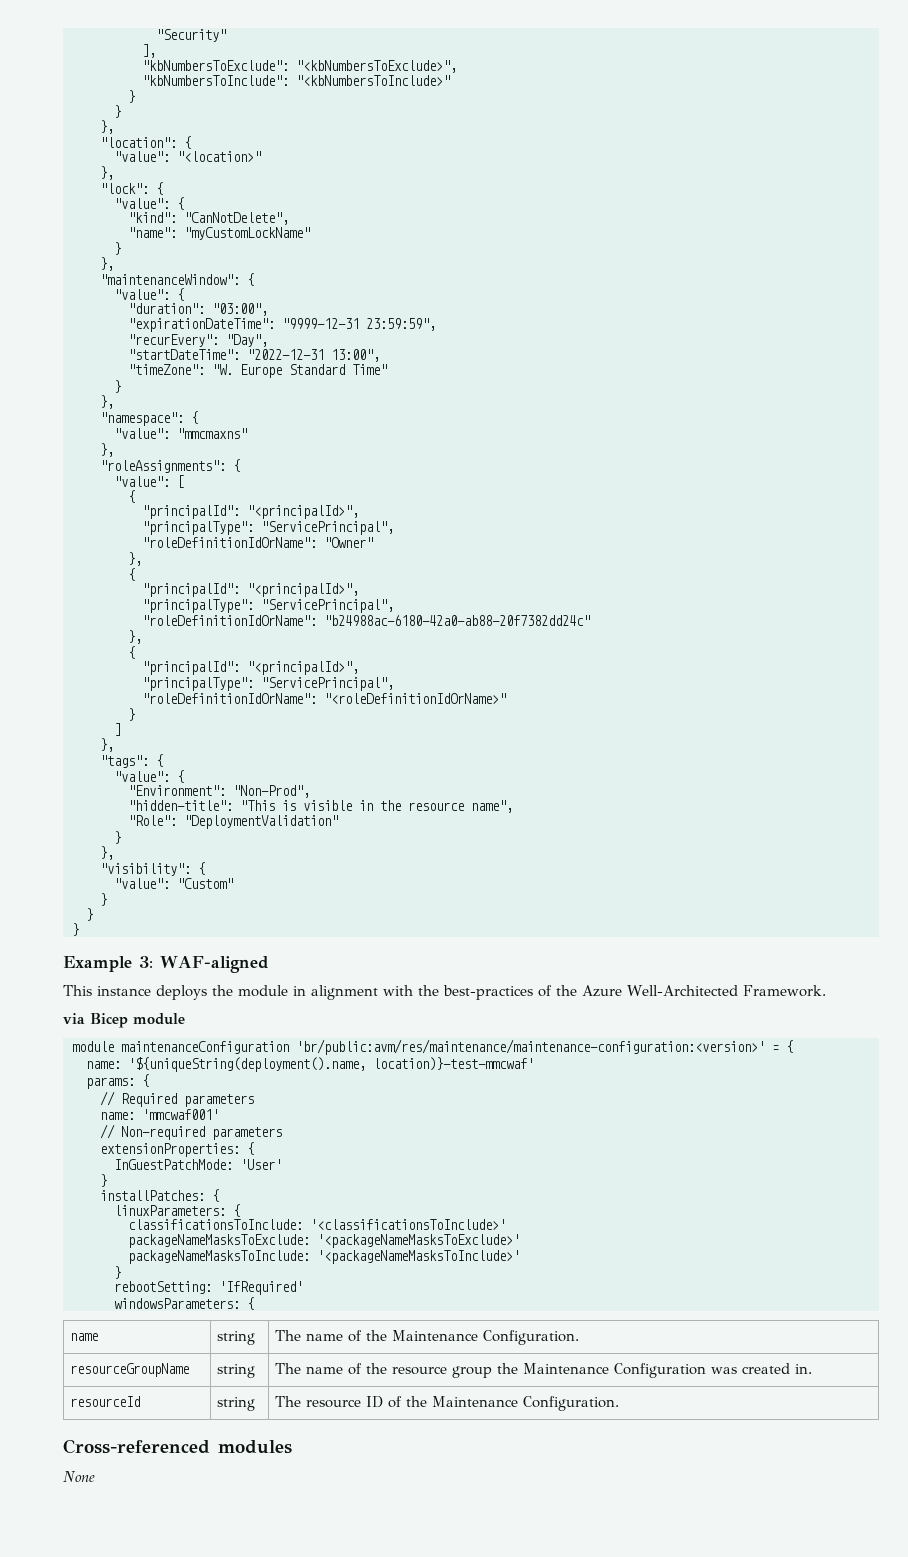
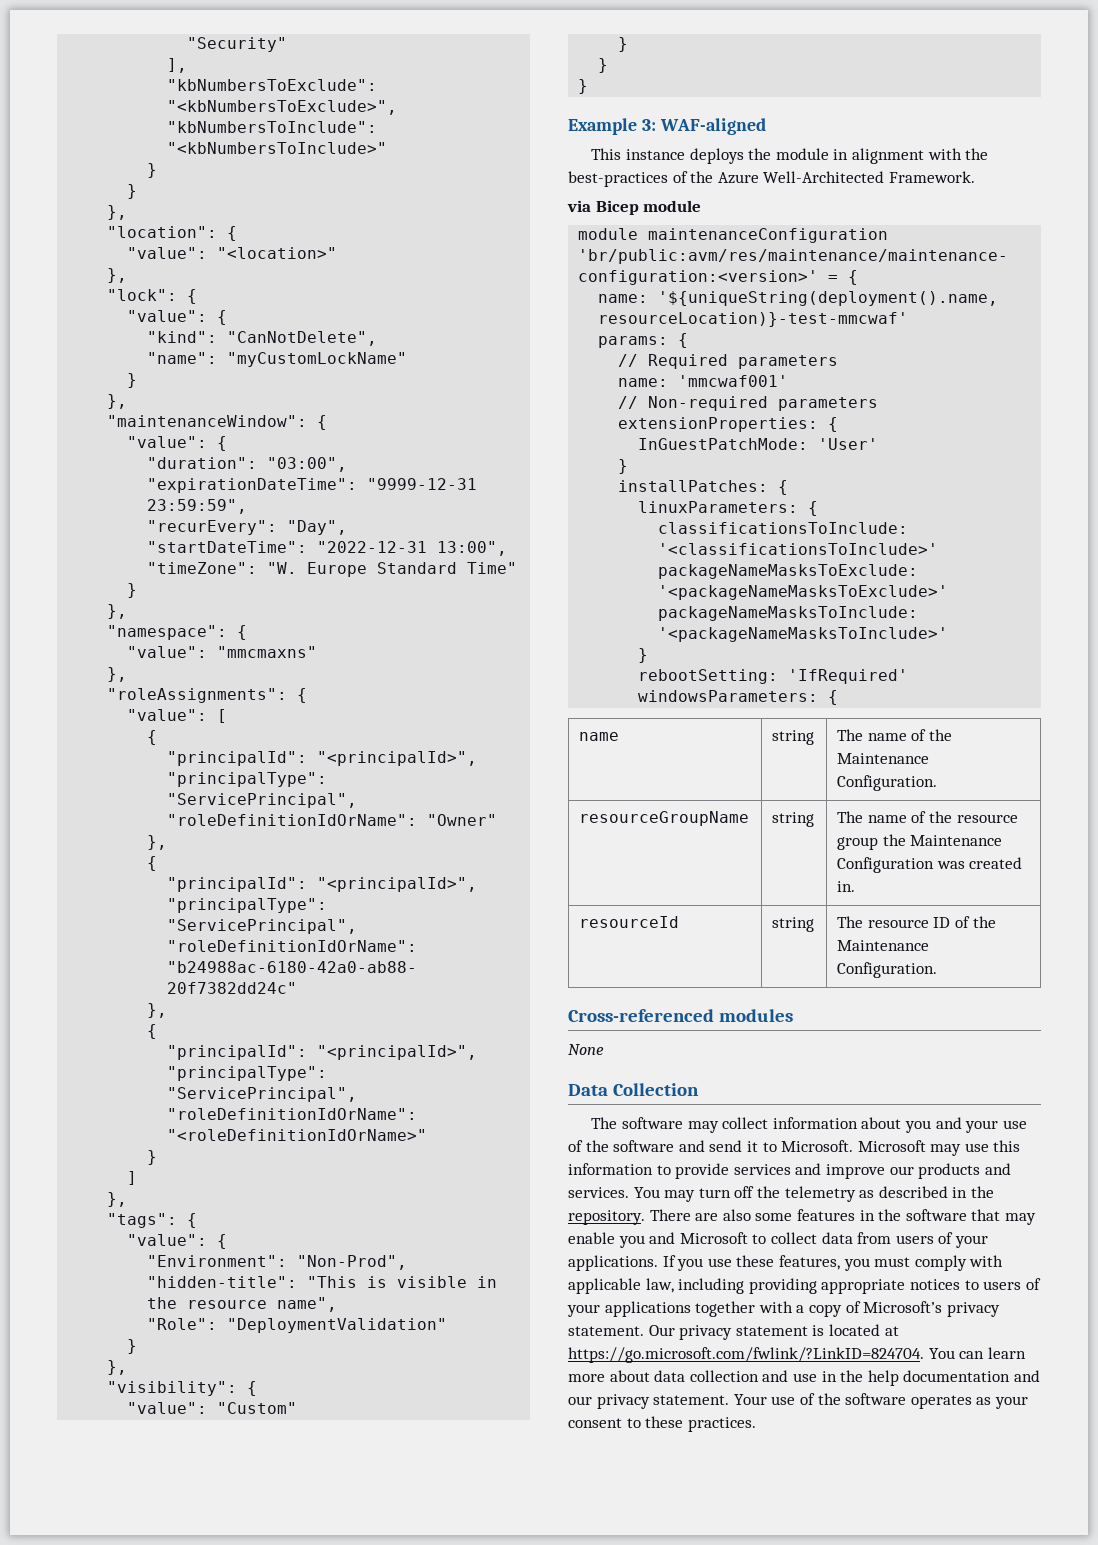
[373,1057,534,1071] location)}-test-mmcwaf' -> [598,312,909,327] resourceLocation)}-test-mmcwaf'
(95, 1476) none -> [568,1083,699,1096] [591,1117,1027,1133] [568,1140,1021,1156] [568,1163,1011,1179] [568,1186,994,1202] [568,1209,1036,1225] [568,1232,988,1248] [568,1255,1004,1271] [568,1278,1041,1294] [567,1301,1000,1317] [568,1324,899,1340] [568,1347,1026,1363] [568,1370,1040,1386] [568,1393,1028,1409] [568,1416,756,1432] // Data Collection // The software may collect information about you and your use of the software and send it to Microsoft. Microsoft may use this information to provide services and improve our products and services. You may turn off the telemetry as described in the repository. There are also some features in the software that may enable you and Microsoft to collect data from users of your applications. If you use these features, you must comply with applicable law, including providing appropriate notices to users of your applications together with a copy of Microsoft’s privacy statement. Our privacy statement is located at https://go.microsoft.com/fwlink/?LinkID=824704. You can learn more about data collection and use in the help documentation and our privacy statement. Your use of the software operates as your consent to these practices.

